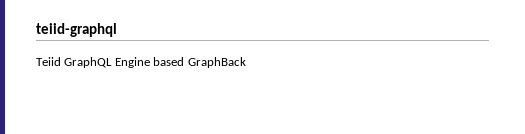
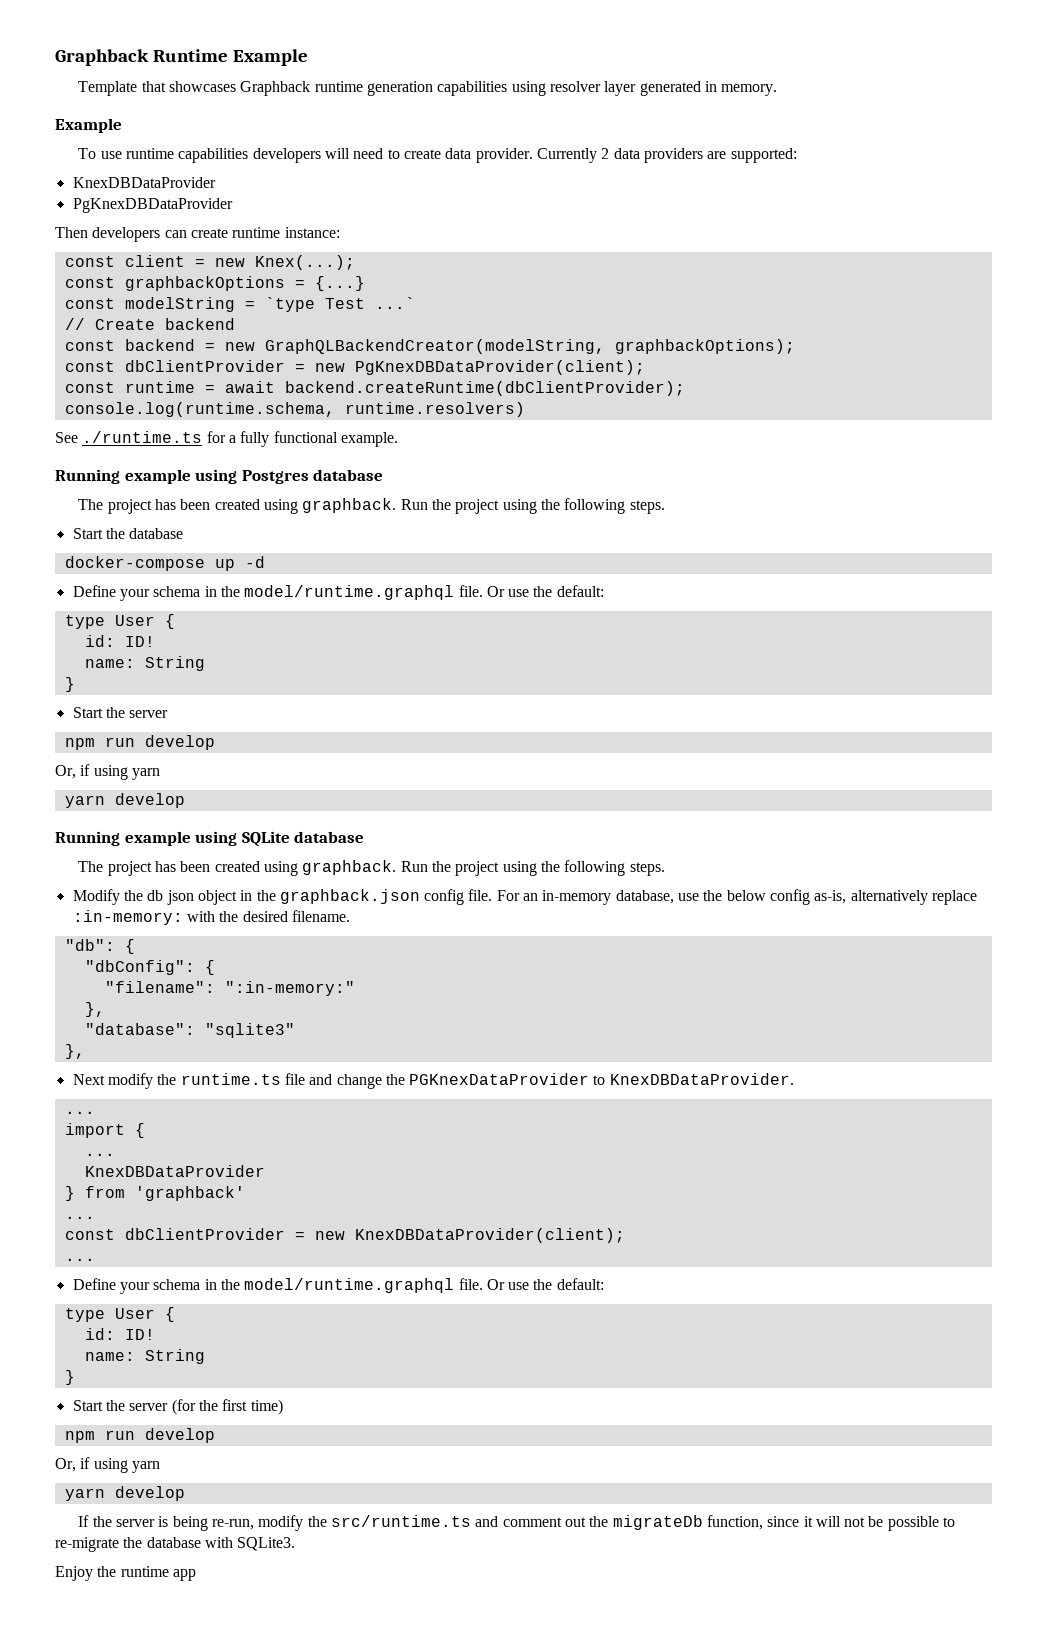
[36,23,117,37] [36,57,246,68] teiid-graphql // Teiid GraphQL Engine based GraphBack -> [55,49,309,66] [78,81,778,96] [55,118,122,133] [78,148,797,163] [72,177,216,188] [72,198,233,213] [55,227,340,242] [64,255,355,270] [64,276,365,291] [64,297,415,312] [64,318,235,330] [64,339,795,354] [64,360,645,375] [64,381,685,396] [64,402,525,417] [55,431,398,447] [55,469,384,484] [78,498,665,514] [72,528,184,539] [64,556,265,571] [72,585,604,601] [64,614,175,629] [84,635,155,647] [84,656,205,671] [64,677,75,692] [72,707,169,718] [64,735,215,750] [55,764,160,780] [64,793,185,808] [55,831,365,847] [78,860,665,876] [72,889,978,905] [72,910,350,925] [64,939,135,954] [84,960,215,975] [104,981,355,996] [84,1002,105,1017] [84,1023,295,1038] [64,1044,85,1059] [72,1073,794,1089] [64,1111,95,1114] [64,1123,145,1138] [84,1153,115,1156] [84,1165,265,1177] [64,1186,245,1201] [64,1216,95,1219] [64,1228,625,1243] [64,1258,95,1261] [72,1278,604,1294] [64,1307,175,1322] [84,1328,155,1340] [84,1349,205,1364] [64,1370,75,1385] [72,1399,283,1415] [64,1428,215,1443] [55,1457,160,1473] [64,1486,185,1501] [78,1515,956,1531] [55,1537,296,1552] [55,1566,196,1581] Graphback Runtime Example // Template that showcases Graphback runtime generation capabilities using resolver layer generated in memory. // Example // To use runtime capabilities developers will need to create data provider. Currently 2 data providers are supported: // KnexDBDataProvider // PgKnexDBDataProvider // Then developers can create runtime instance: // const client = new Knex(...); // const graphbackOptions = {...} // const modelString = `type Test ...` // // Create backend // const backend = new GraphQLBackendCreator(modelString, graphbackOptions); // const dbClientProvider = new PgKnexDBDataProvider(client); // const runtime = await backend.createRuntime(dbClientProvider); // console.log(runtime.schema, runtime.resolvers) // See ./runtime.ts for a fully functional example. // Running example using Postgres database // The project has been created using graphback. Run the project using the following steps. // Start the database // docker-compose up -d // Define your schema in the model/runtime.graphql file. Or use the default: // type User { // id: ID! // name: String // } // Start the server // npm run develop // Or, if using yarn // yarn develop // Running example using SQLite database // The project has been created using graphback. Run the project using the following steps. // Modify the db json object in the graphback.json config file. For an in-memory database, use the below config as-is, alternatively replace :in-memory: with the desired filename. // "db": { // "dbConfig": { // "filename": ":in-memory:" // }, // "database": "sqlite3" // }, // Next modify the runtime.ts file and change the PGKnexDataProvider to KnexDBDataProvider. // ... // import { // ... // KnexDBDataProvider // } from 'graphback' // ... // const dbClientProvider = new KnexDBDataProvider(client); // ... // Define your schema in the model/runtime.graphql file. Or use the default: // type User { // id: ID! // name: String // } // Start the server (for the first time) // npm run develop // Or, if using yarn // yarn develop // If the server is being re-run, modify the src/runtime.ts and comment out the migrateDb function, since it will not be possible to re-migrate the database with SQLite3. // Enjoy the runtime app

